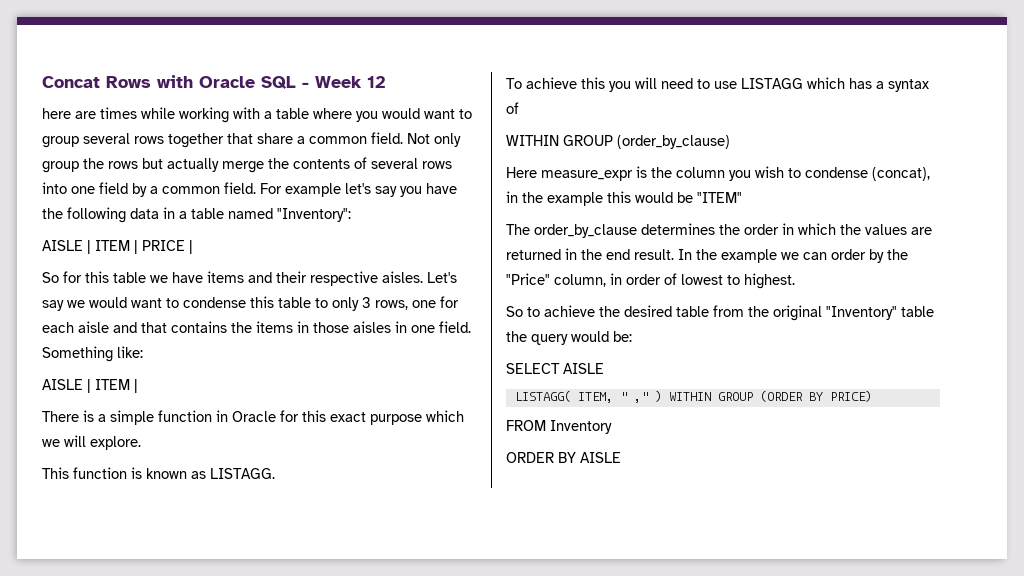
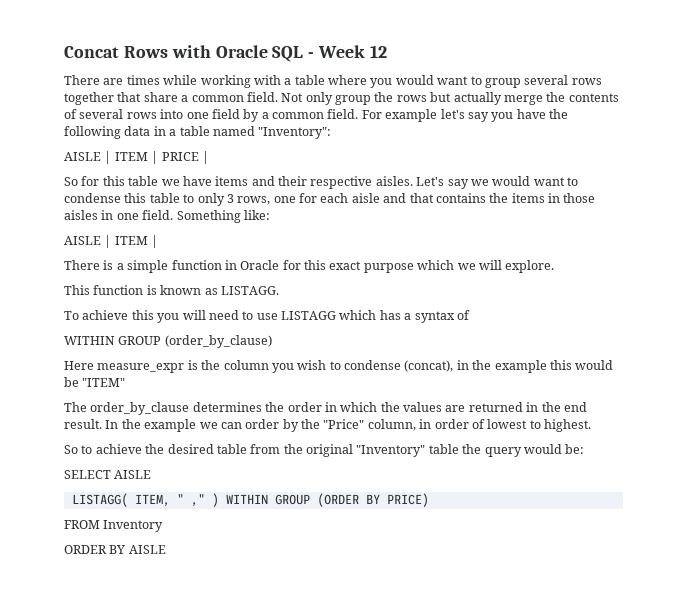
[42,108,71,119] here -> [64,75,100,85] There

